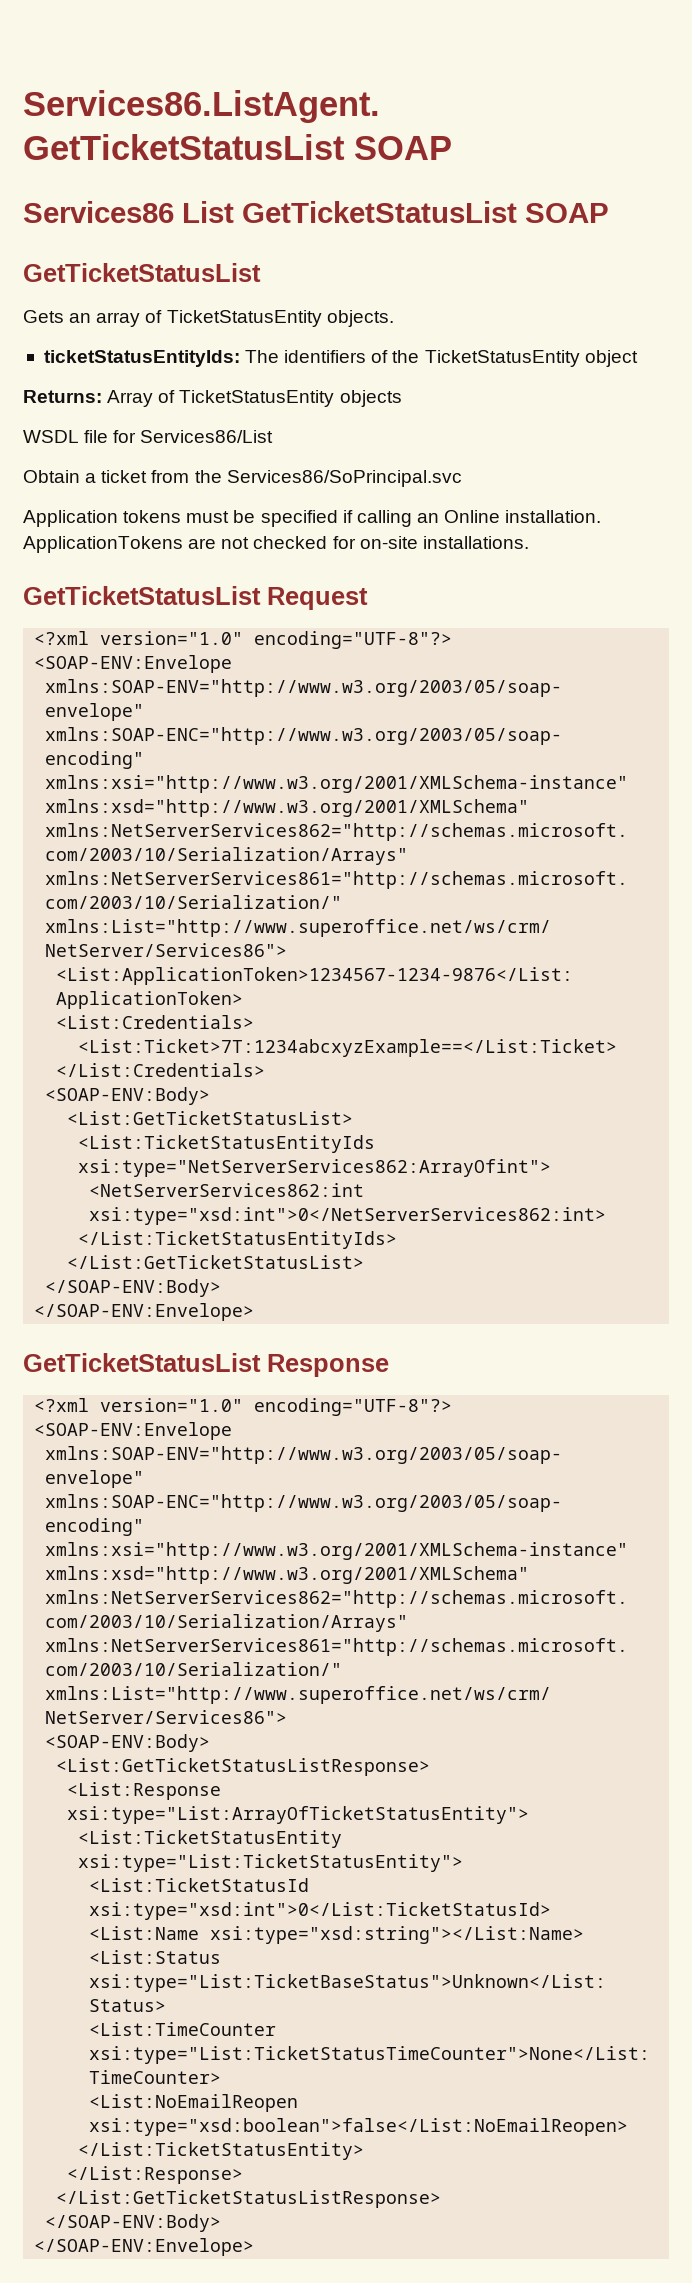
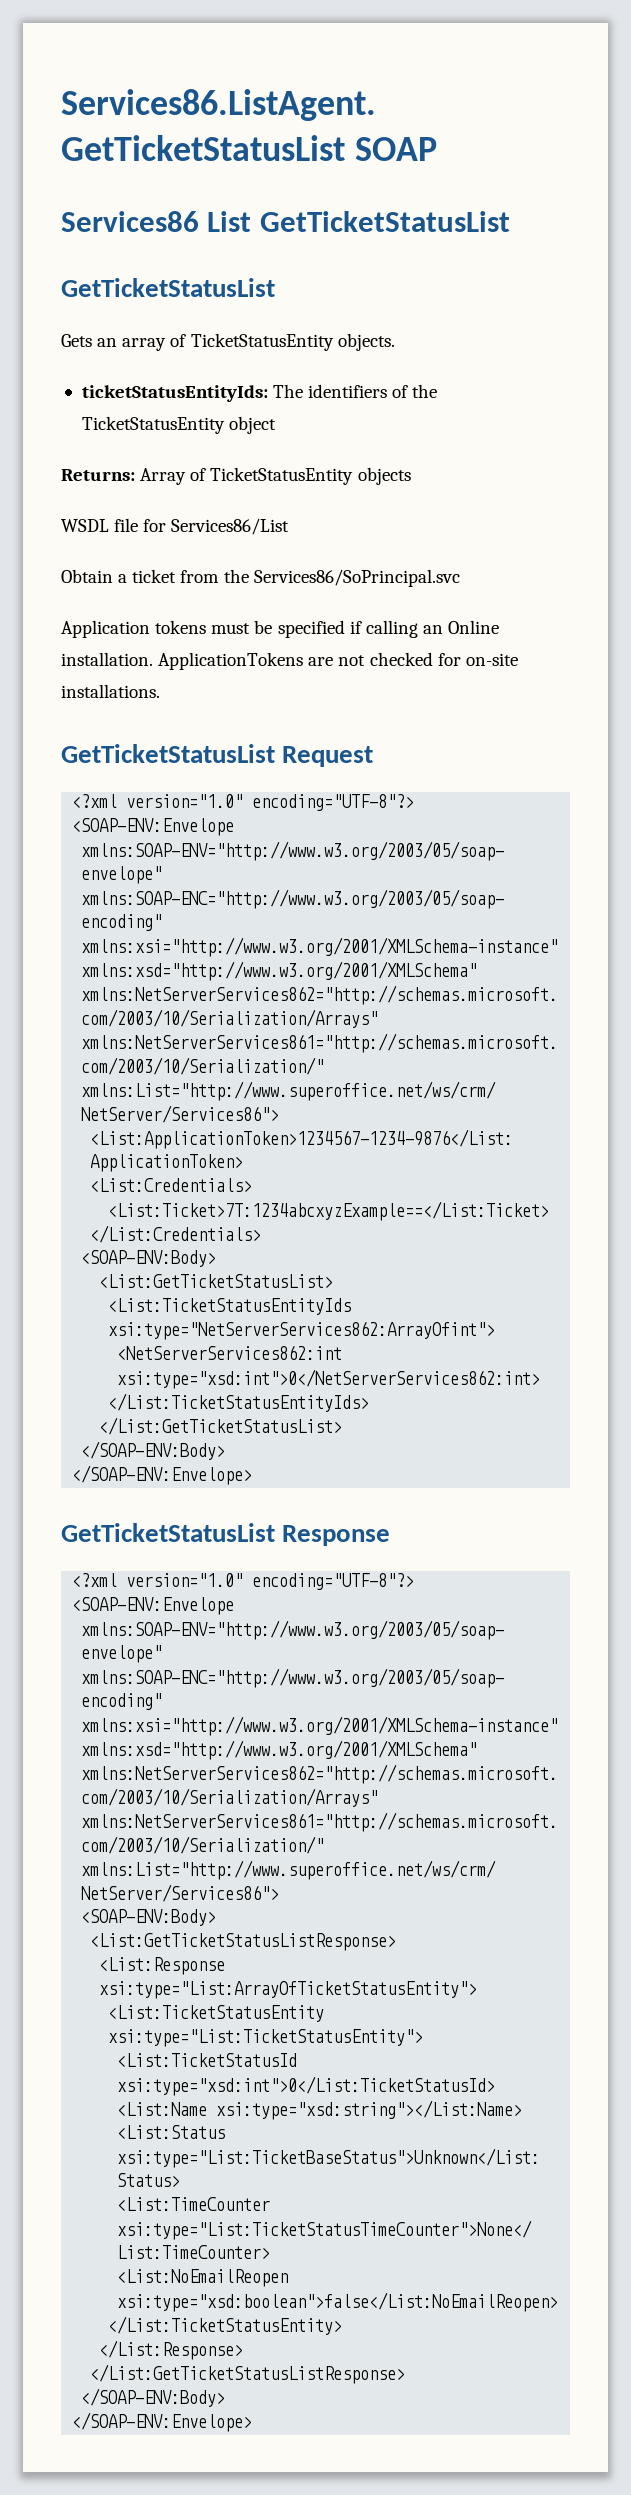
[525,203,609,223] SOAP -> (510, 221) none

